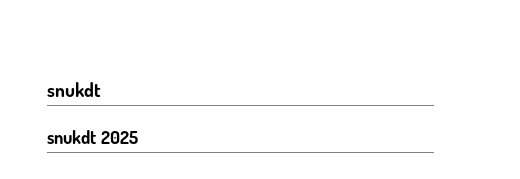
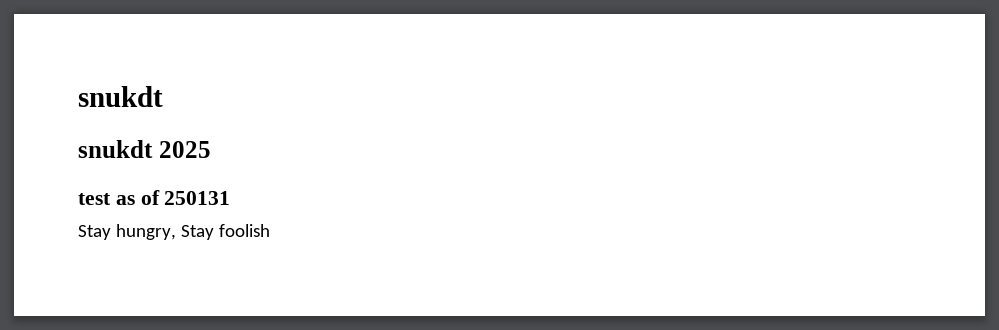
(138, 137) none -> [78,190,231,205] [78,224,270,240] // test as of 250131 // Stay hungry, Stay foolish

